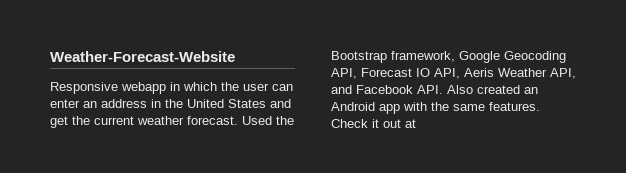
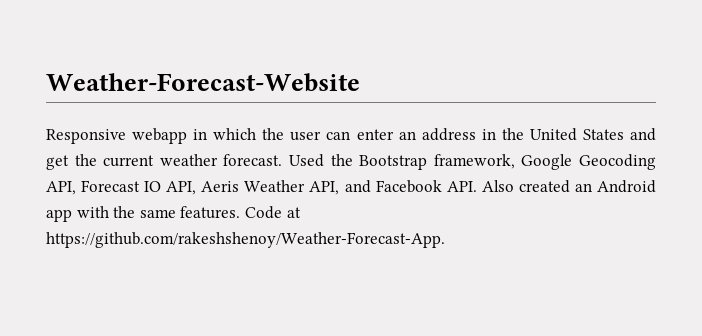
[331,119,416,128] Check it out at -> [244,206,301,219] [46,232,445,248] Code at https://github.com/rakeshshenoy/Weather-Forecast-App.

